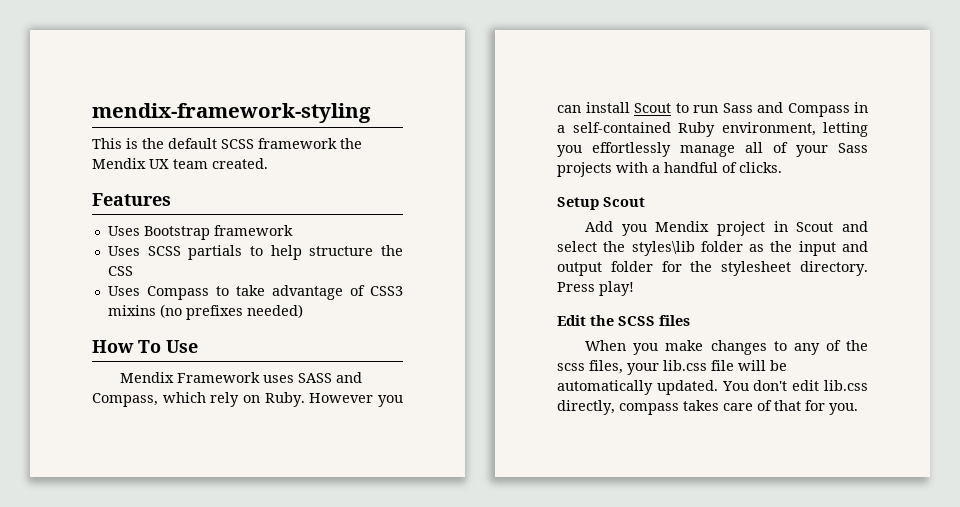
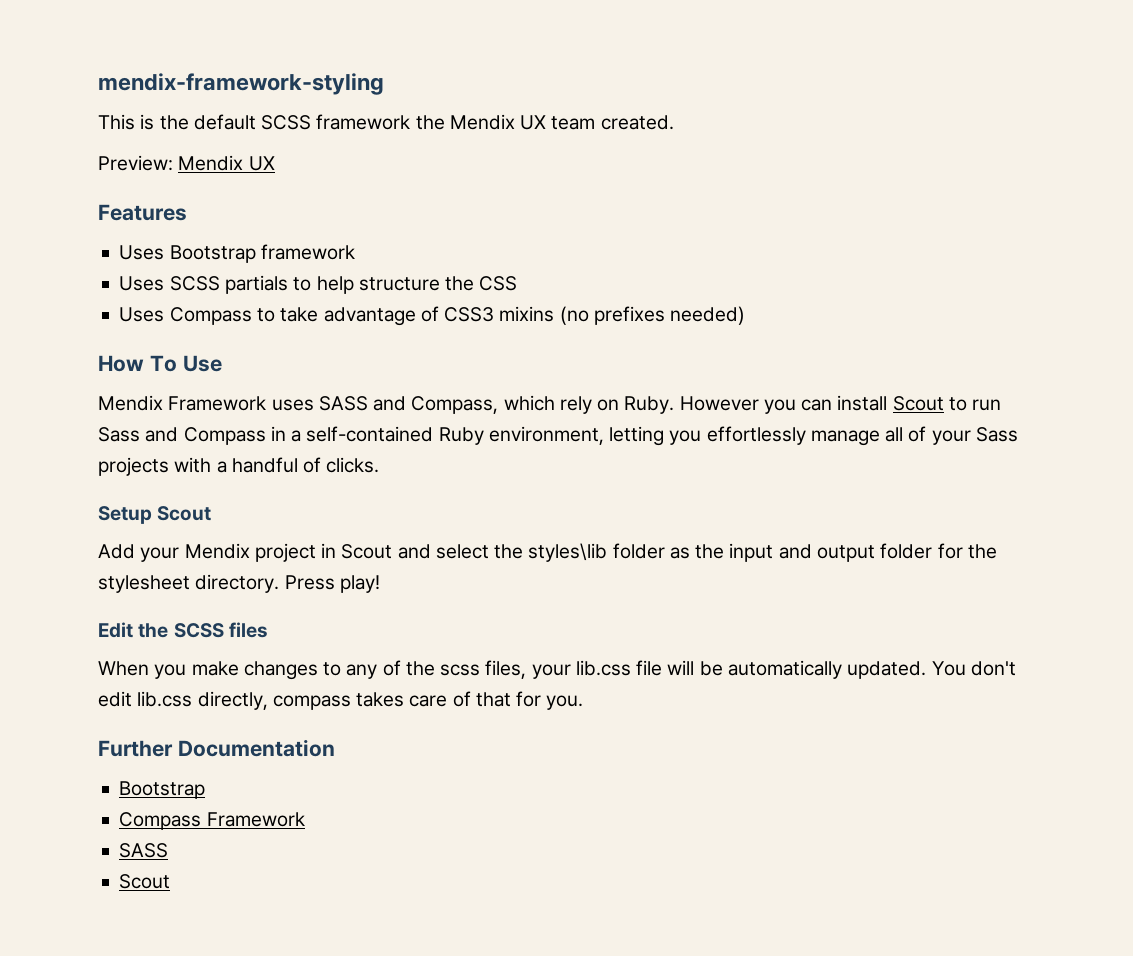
(268, 163) none -> [98,155,275,171] // Preview: Mendix UX
[621,224,647,236] you -> [140,547,180,562] your
(858, 409) none -> [98,739,335,757] [119,781,206,799] [119,812,305,830] [119,843,169,858] [119,874,171,889] // Further Documentation // Bootstrap // Compass Framework // SASS // Scout

